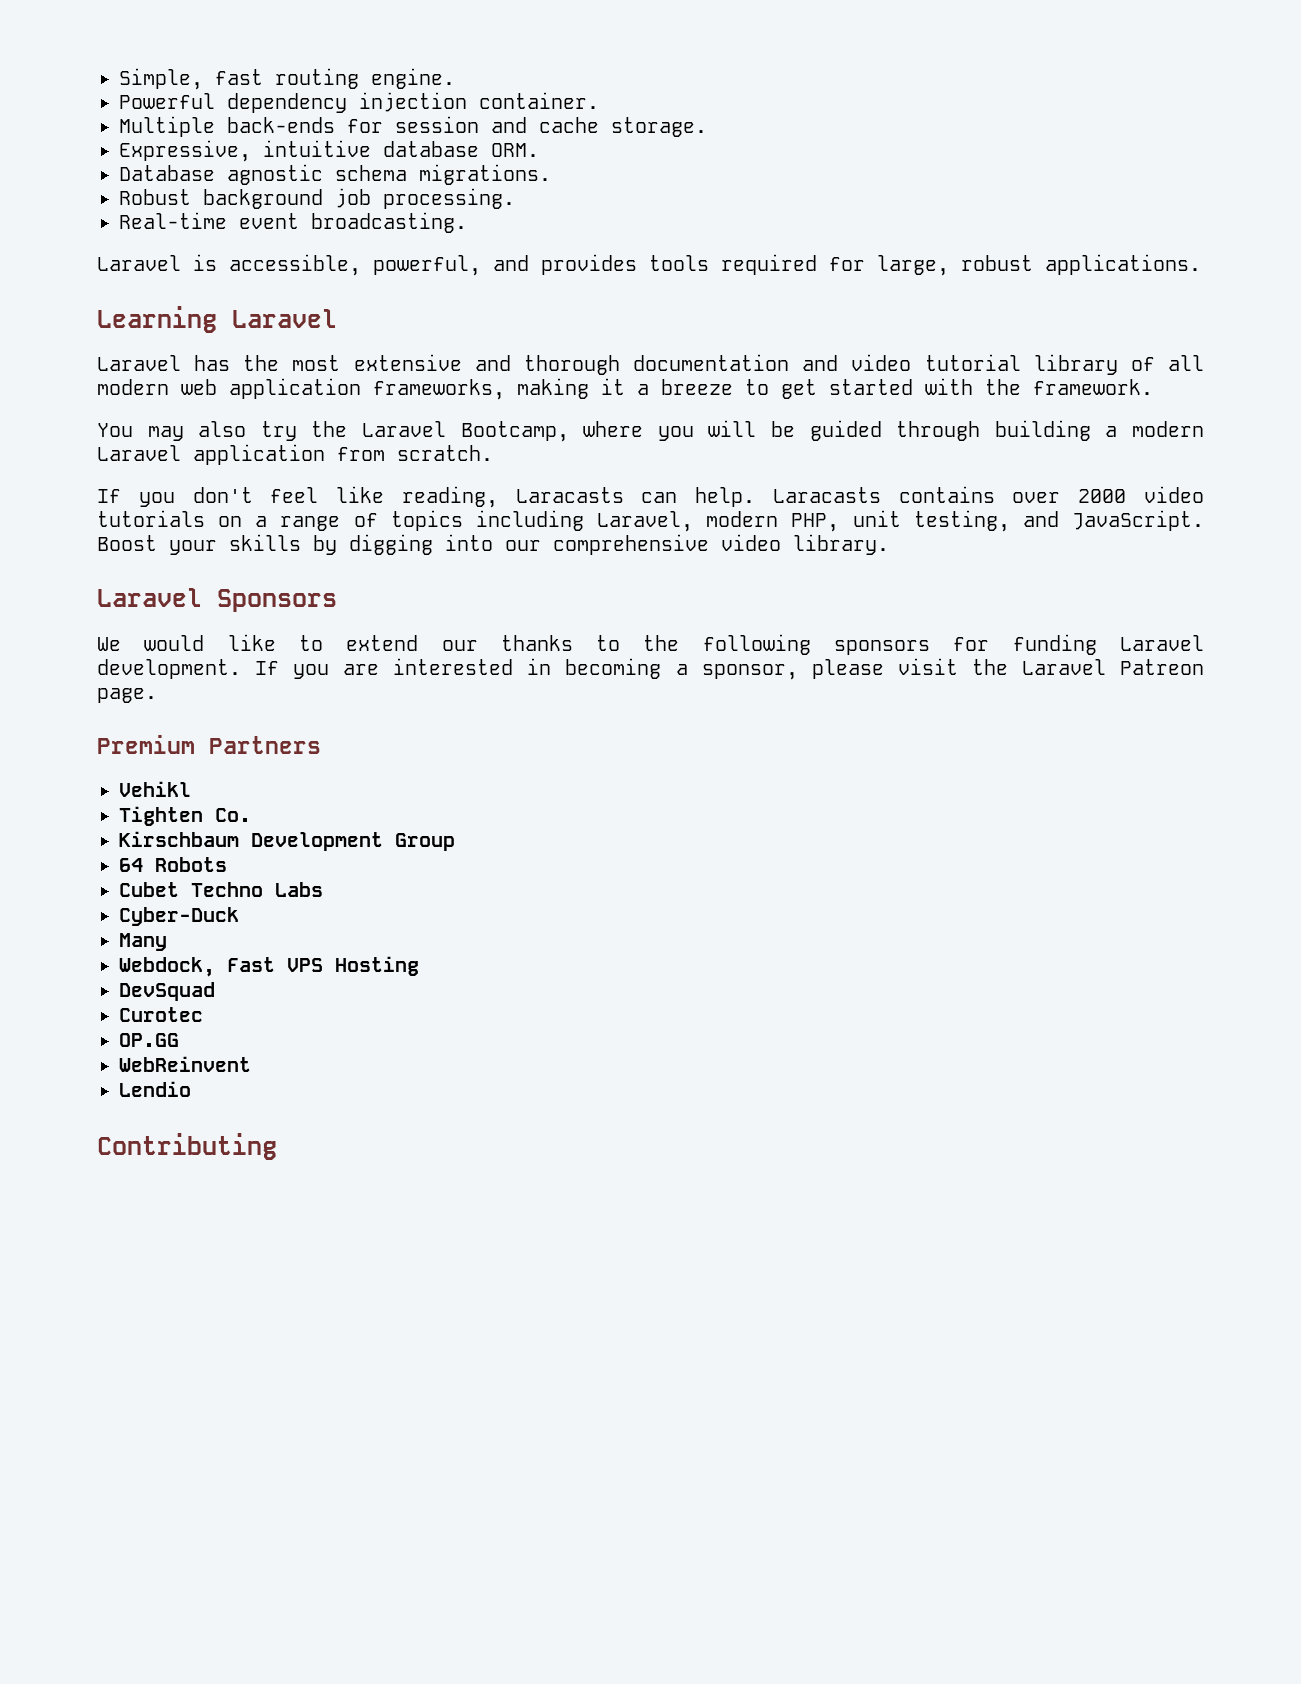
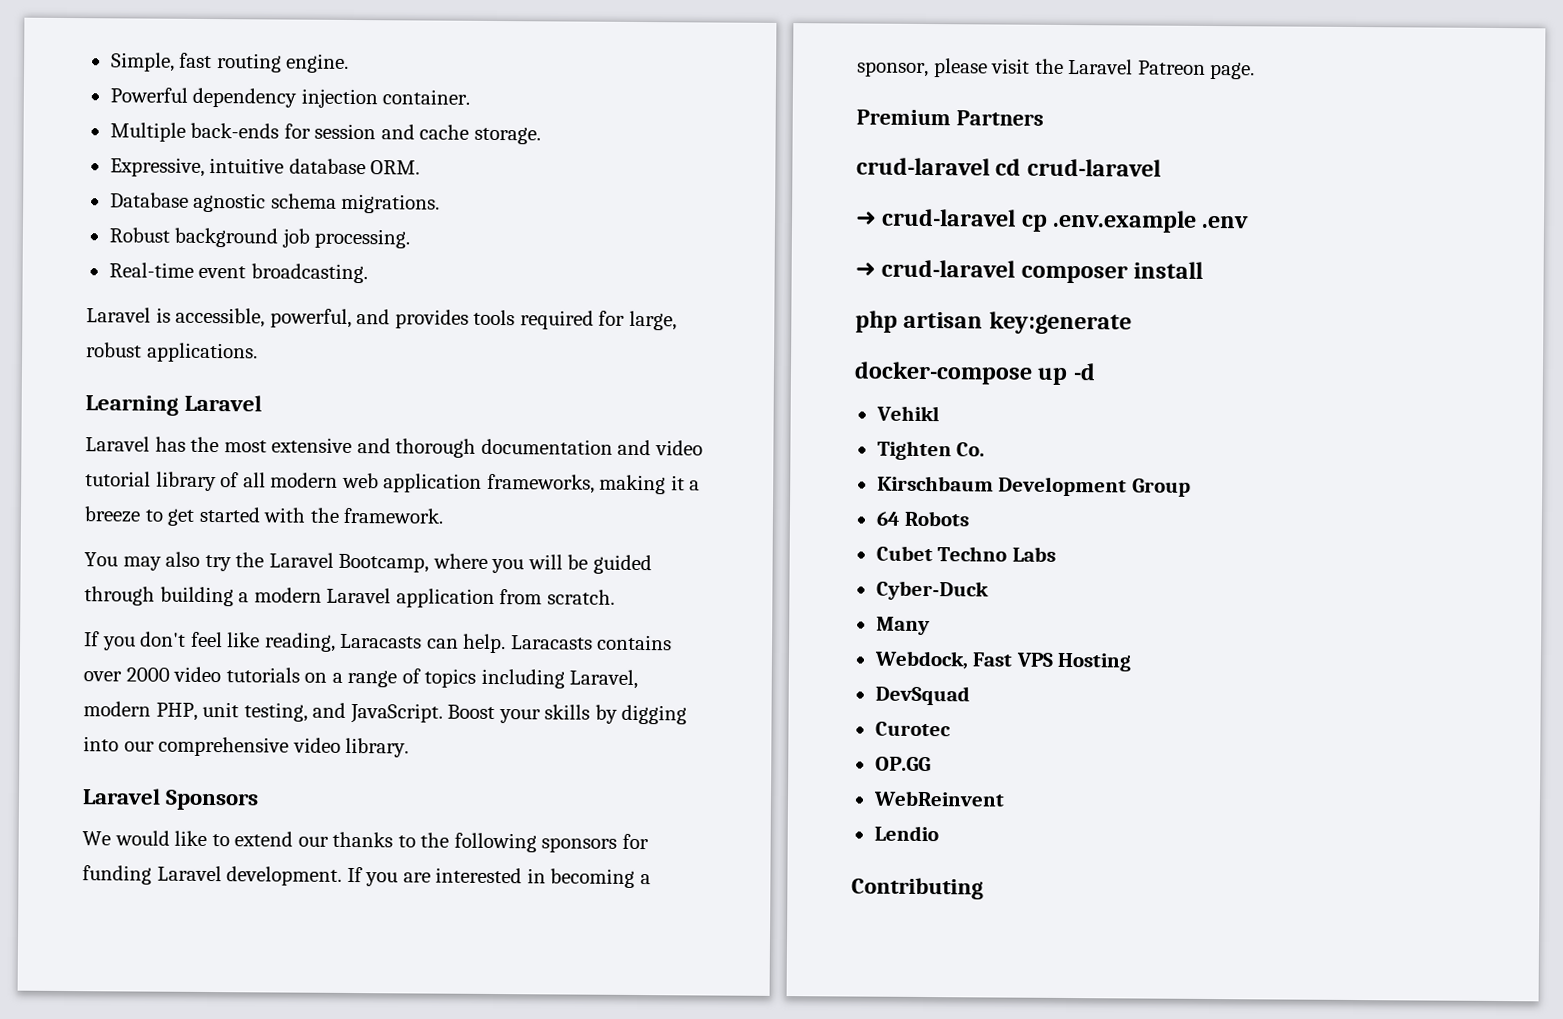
(321, 745) none -> [856,157,1161,177] [855,208,1250,233] [855,259,1204,284] [855,310,1132,335] [854,361,1096,385] // crud-laravel cd crud-laravel // ➜ crud-laravel cp .env.example .env // ➜ crud-laravel composer install // php artisan key:generate // docker-compose up -d

